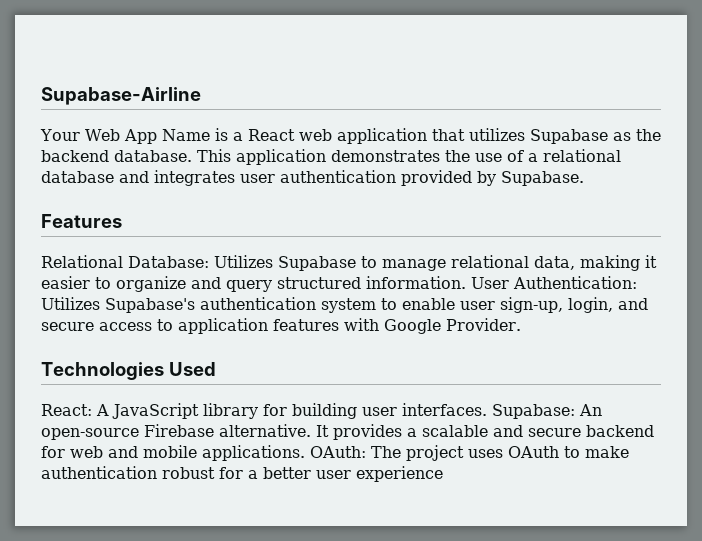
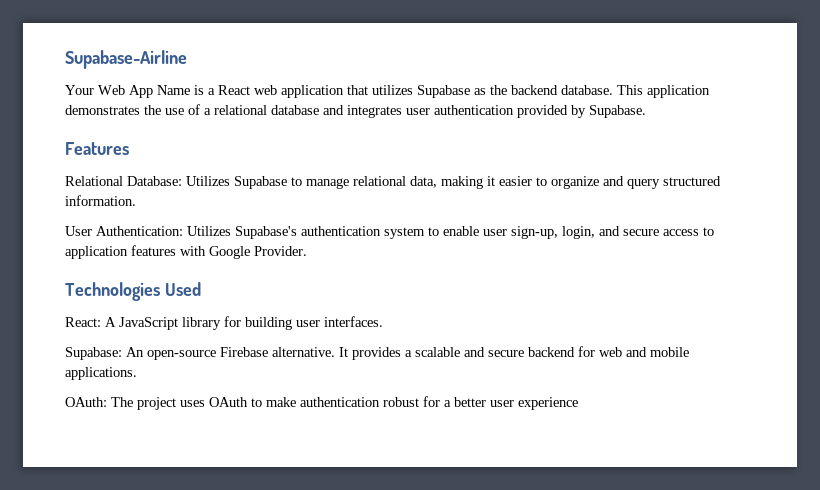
(466, 282) none -> (136, 200) //
(487, 409) none -> (383, 321) //
(305, 453) none -> (137, 373) //

